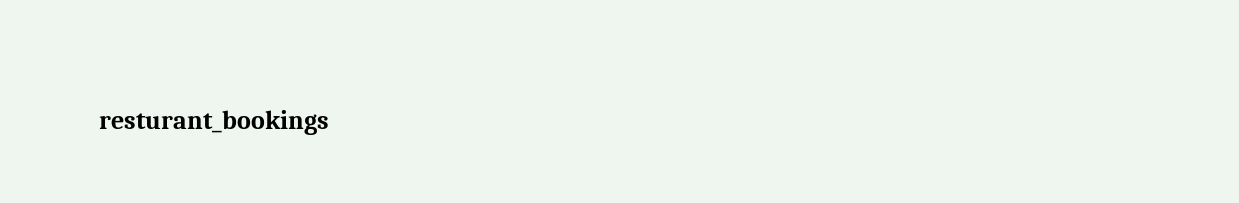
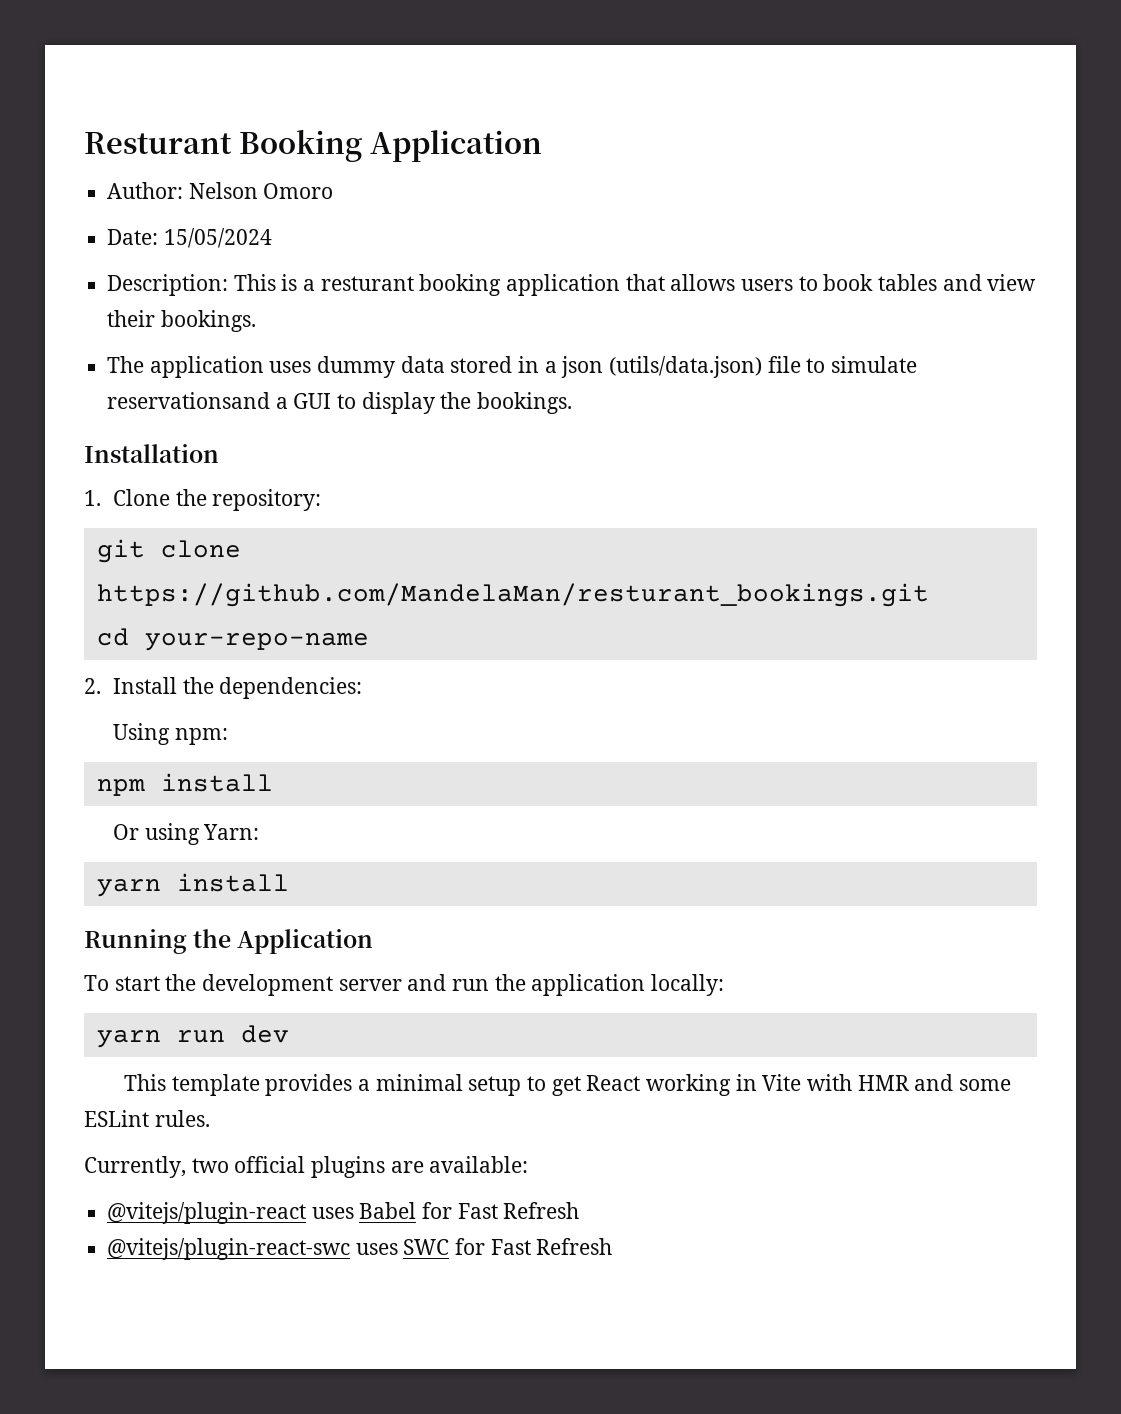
[99,110,329,135] resturant_bookings -> [84,129,542,162] [107,182,334,199] [107,228,272,248] [107,274,1037,296] [107,310,256,332] [107,356,918,378] [107,392,573,414] [84,444,219,463] [84,489,322,511] [96,539,241,563] [96,583,929,607] [96,628,369,651] [84,677,363,699] [112,723,228,745] [96,773,273,796] [112,823,260,845] [96,873,289,897] [84,929,374,954] [84,974,725,996] [96,1025,289,1048] [123,1074,1011,1096] [84,1110,210,1127] [84,1156,529,1178] [107,1202,580,1224] [107,1238,613,1260] Resturant Booking Application // Author: Nelson Omoro // Date: 15/05/2024 // Description: This is a resturant booking application that allows users to book tables and view their bookings. // The application uses dummy data stored in a json (utils/data.json) file to simulate reservationsand a GUI to display the bookings. // Installation // 1. Clone the repository: // git clone https://github.com/MandelaMan/resturant_bookings.git // cd your-repo-name // 2. Install the dependencies: // Using npm: // npm install // Or using Yarn: // yarn install // Running the Application // To start the development server and run the application locally: // yarn run dev // This template provides a minimal setup to get React working in Vite with HMR and some ESLint rules. // Currently, two official plugins are available: // @vitejs/plugin-react uses Babel for Fast Refresh // @vitejs/plugin-react-swc uses SWC for Fast Refresh

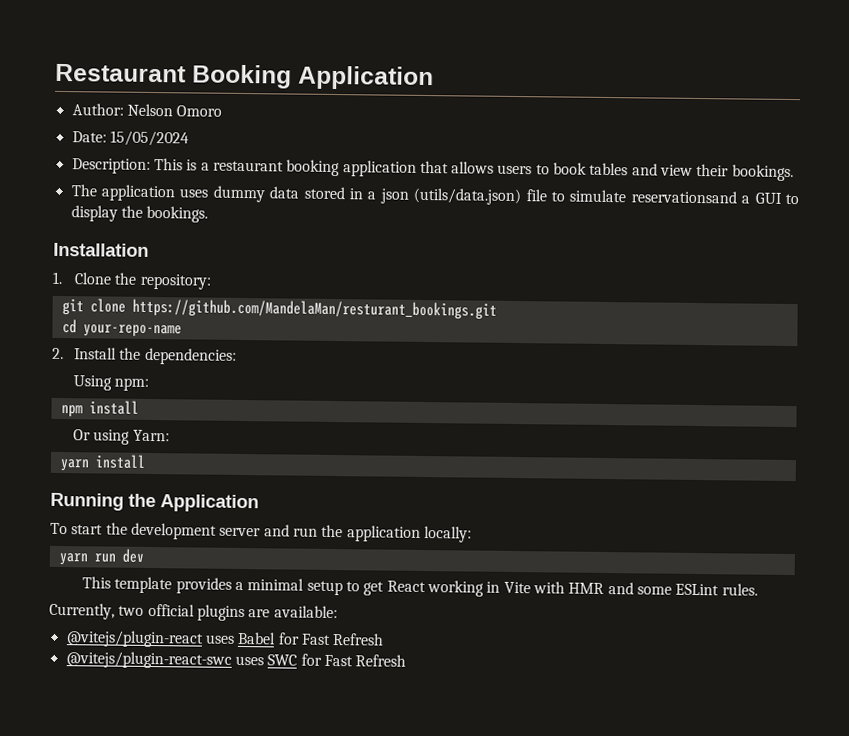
[84,132,232,154] Resturant -> [55,63,186,83] Restaurant
[320,276,414,291] resturant -> [212,160,284,172] restaurant

